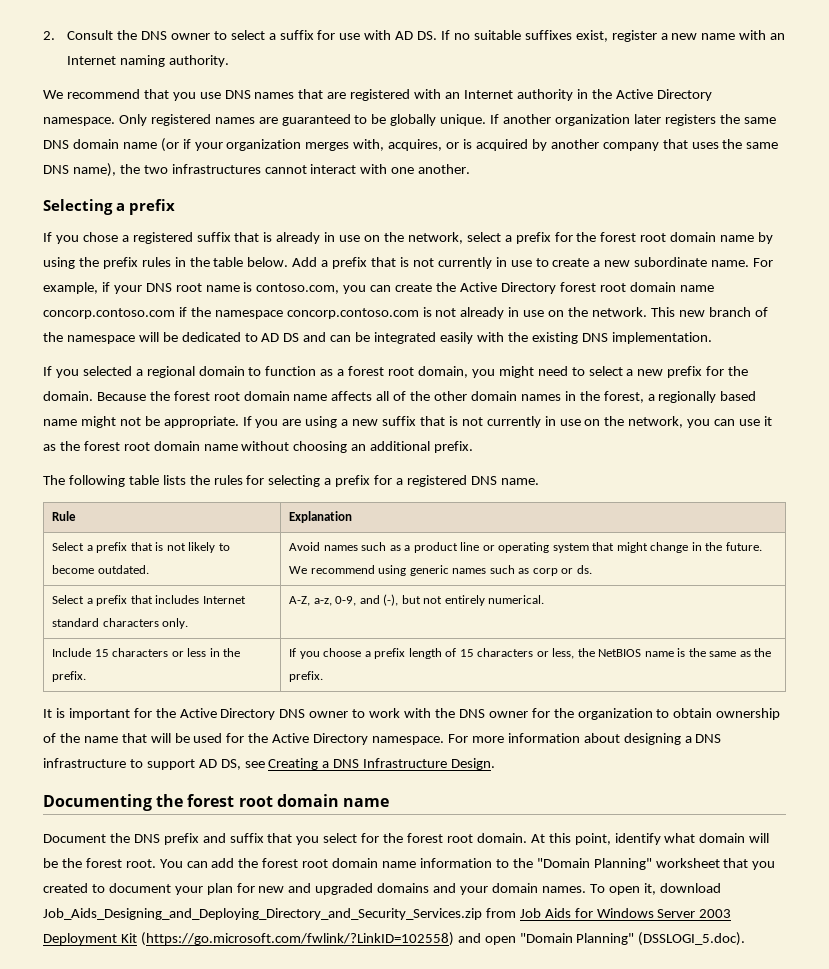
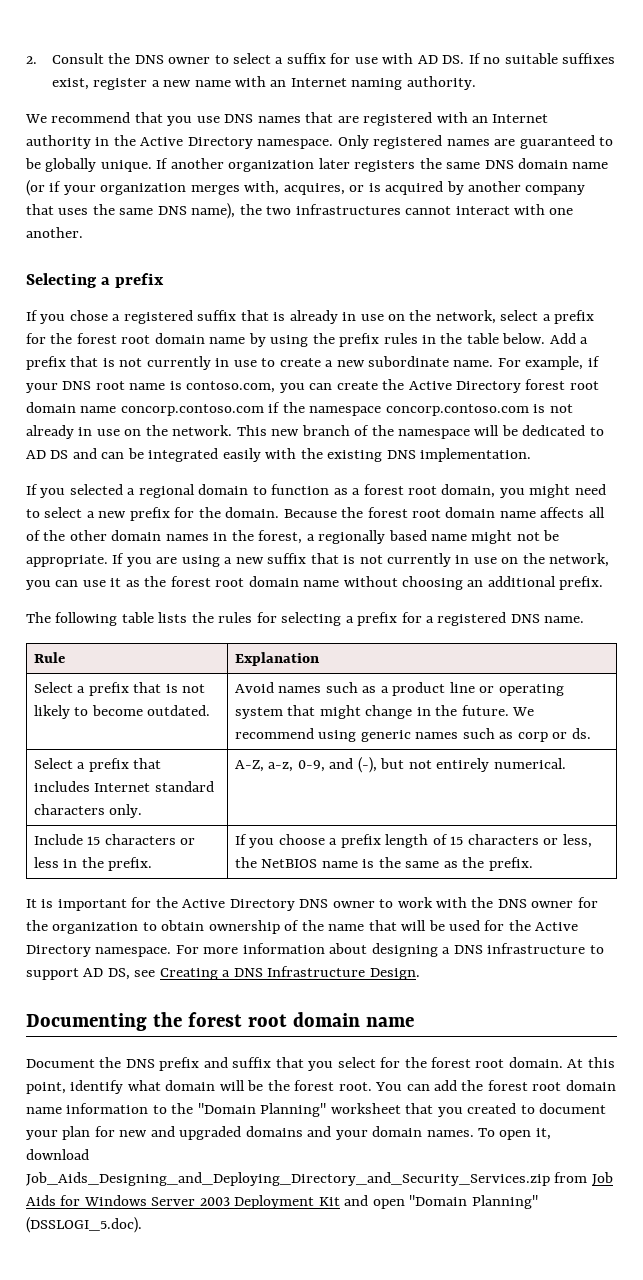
[140,932,454,946] (https://go.microsoft.com/fwlink/?LinkID=102558) -> (340, 1201) none

